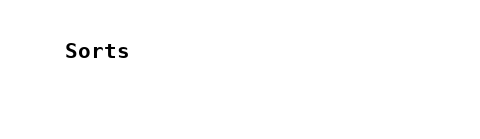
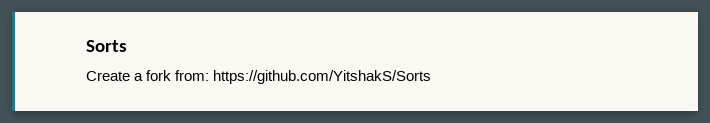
(130, 50) none -> [86,70,432,84] // Create a fork from: https://github.com/YitshakS/Sorts

